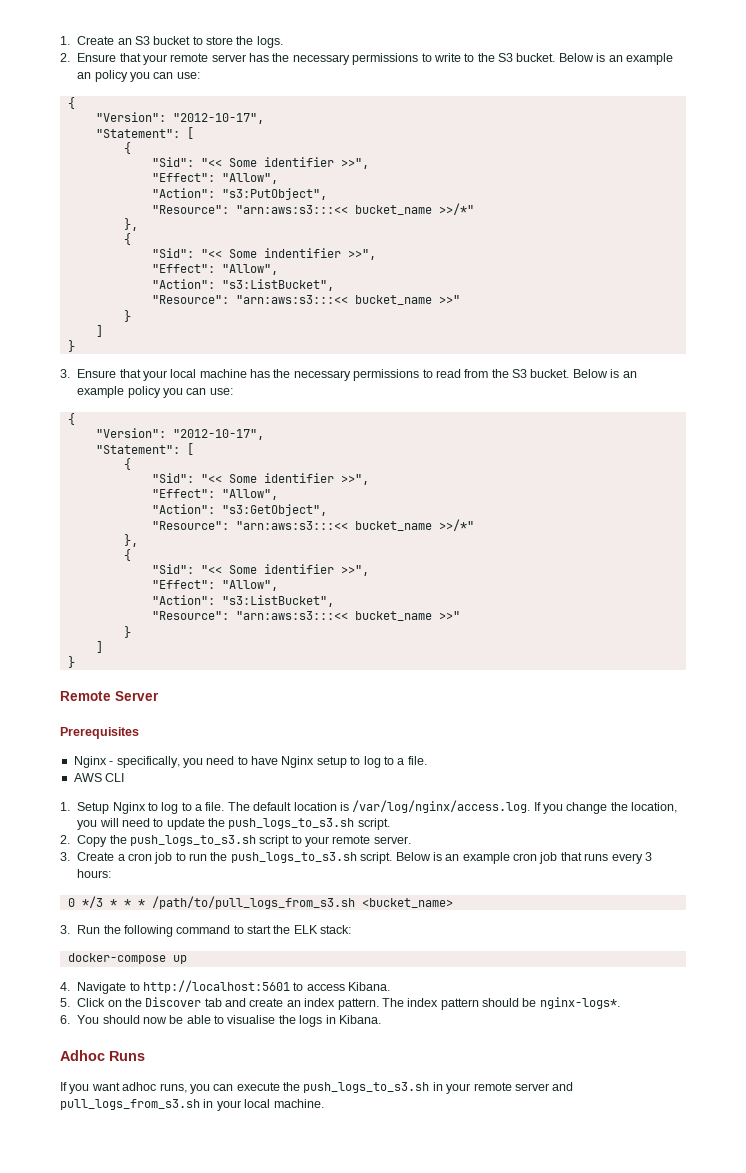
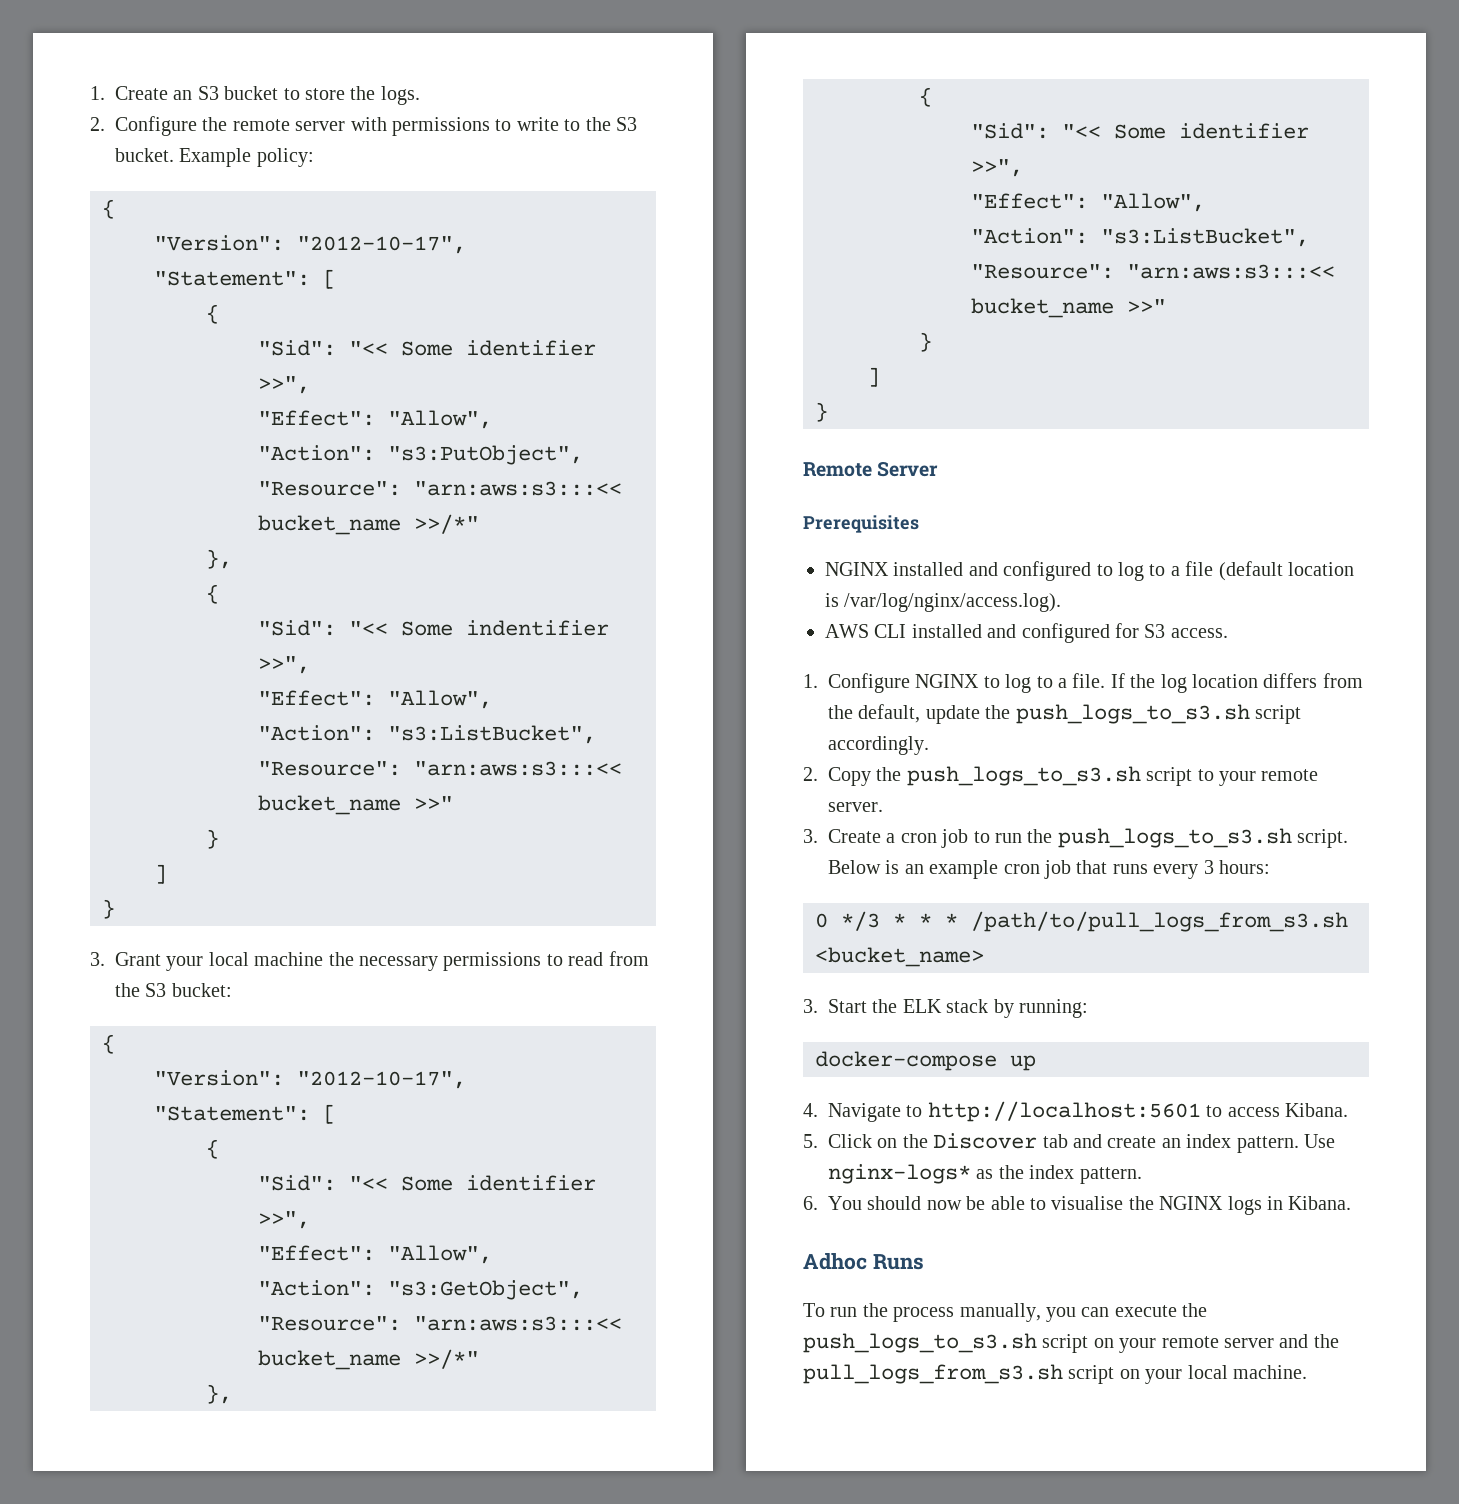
[77,53,350,65] Ensure that your remote server has the necessary -> [115,116,387,136] Configure the remote server with
[558,53,673,65] [77,70,200,82] Below is an example an policy you can use: -> [179,148,314,167] Example policy:
[77,369,141,378] Ensure that -> [115,952,161,966] Grant
[250,369,271,378] has -> (324, 959) none
[530,369,637,378] [77,386,233,398] bucket. Below is an example policy you can use: -> [171,983,232,997] bucket:
[73,756,427,768] [73,773,125,782] [60,800,678,814] [77,818,164,830] Nginx - specifically, you need to have Nginx setup to log to a file. // AWS CLI // 1. Setup Nginx to log to a file. The default location is /var/log/nginx/access.log. If you change the location, you will need to -> [825,561,1354,581] [825,593,1062,612] [825,623,1228,643] [803,673,1363,693] [828,704,921,723] NGINX installed and configured to log to a file (default location is /var/log/nginx/access.log). // AWS CLI installed and configured for S3 access. // 1. Configure NGINX to log to a file. If the log location differs from the default,
[357,818,390,830] script. -> [1255,705,1301,724] [828,736,929,755] script accordingly.
[77,925,352,937] Run the following command to start the ELK stack: -> [828,999,1088,1018] Start the ELK stack by running:
[381,997,620,1010] The index pattern should be nginx-logs*. -> [1304,1134,1335,1148] [828,1164,1142,1184] Use nginx-logs* as the index pattern.
(296, 1019) none -> [1159,1196,1224,1210] NGINX
[60,1082,187,1094] If you want adhoc runs, -> [803,1303,1041,1322] To run the process manually,
[432,1082,443,1091] in -> [1042,1334,1114,1353] script on
[60,1099,214,1110] pull_logs_from_s3.sh in -> [1313,1334,1339,1348] [803,1364,1140,1384] the pull_logs_from_s3.sh script on

